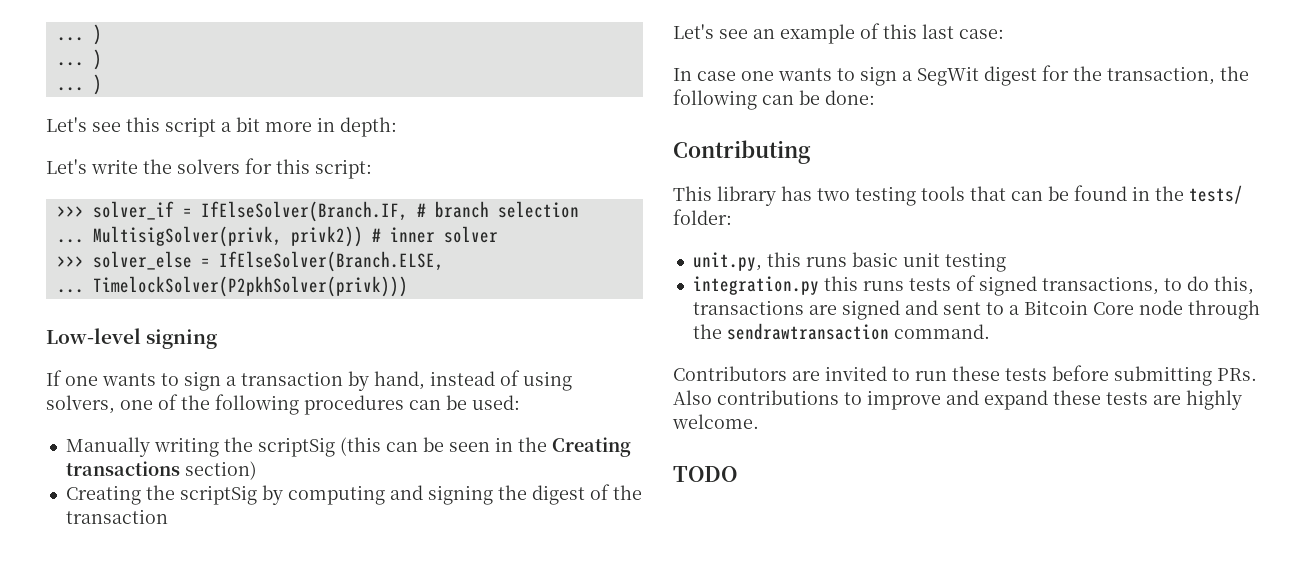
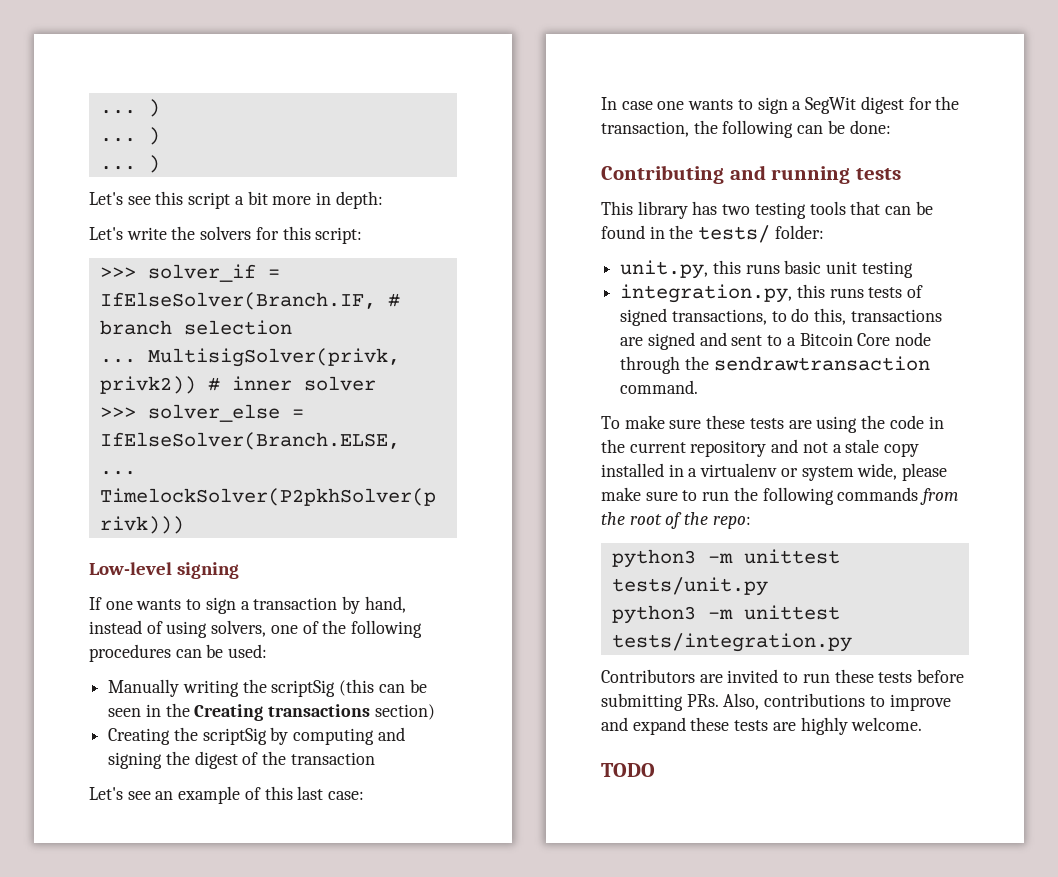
(811, 152) none -> [729,165,901,184] and running tests
[692,276,819,295] integration.py -> [620,284,793,303] integration.py,
(990, 331) none -> [601,415,944,433] [601,439,920,457] [601,463,948,481] [601,487,959,505] [601,512,751,529] [611,549,840,568] [611,577,768,596] [611,605,840,624] [611,633,852,652] // To make sure these tests are using the code in the current repository and not a stale copy installed in a virtualenv or system wide, please make sure to run the following commands from the root of the repo: // python3 -m unittest tests/unit.py // python3 -m unittest tests/integration.py
[673,390,712,405] Also -> [723,693,760,710] Also,

